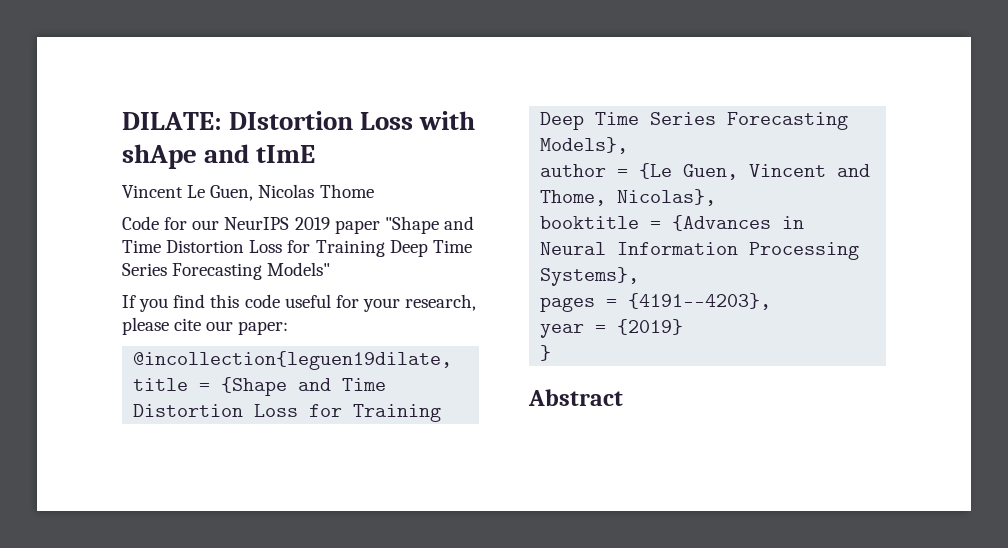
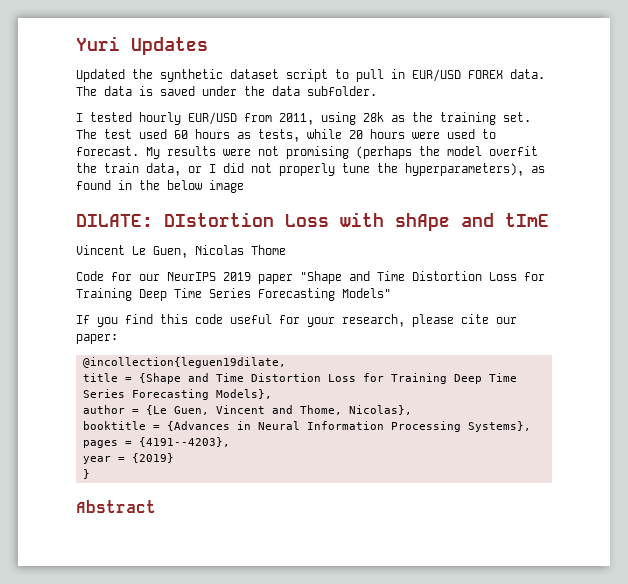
(122, 121) none -> [76,36,208,55] [76,69,545,82] [76,86,377,96] [76,112,531,125] [76,129,496,142] [76,146,538,159] [76,163,545,176] [76,180,244,193] Yuri Updates // Updated the synthetic dataset script to pull in EUR/USD FOREX data. The data is saved under the data subfolder. // I tested hourly EUR/USD from 2011, using 28k as the training set. The test used 60 hours as tests, while 20 hours were used to forecast. My results were not promising (perhaps the model overfit the train data, or I did not properly tune the hyperparameters), as found in the below image //

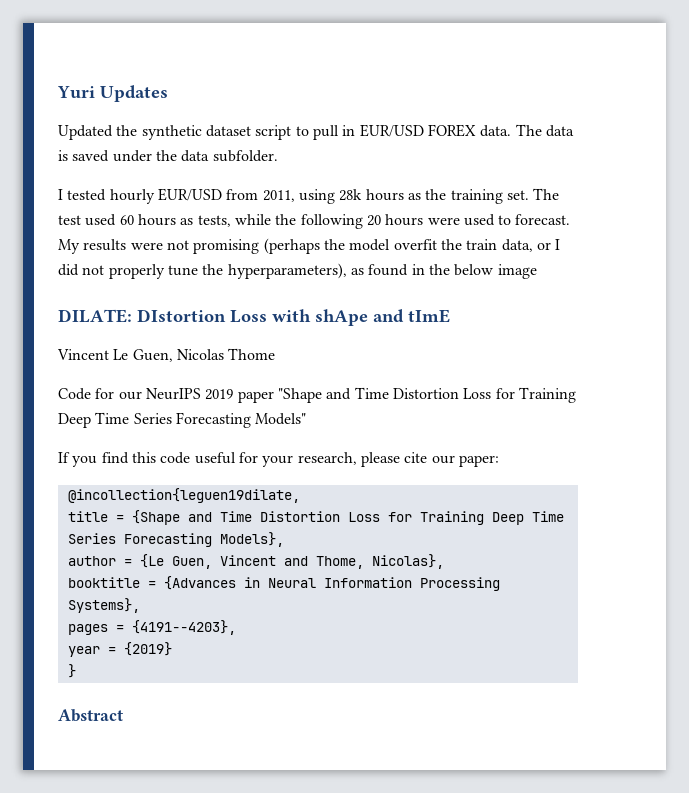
(384, 117) none -> [365,189,404,201] hours
(342, 134) none -> [275,214,363,229] the following

